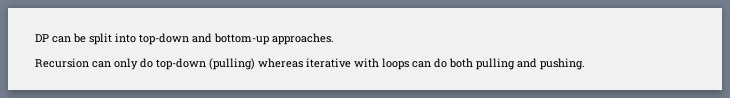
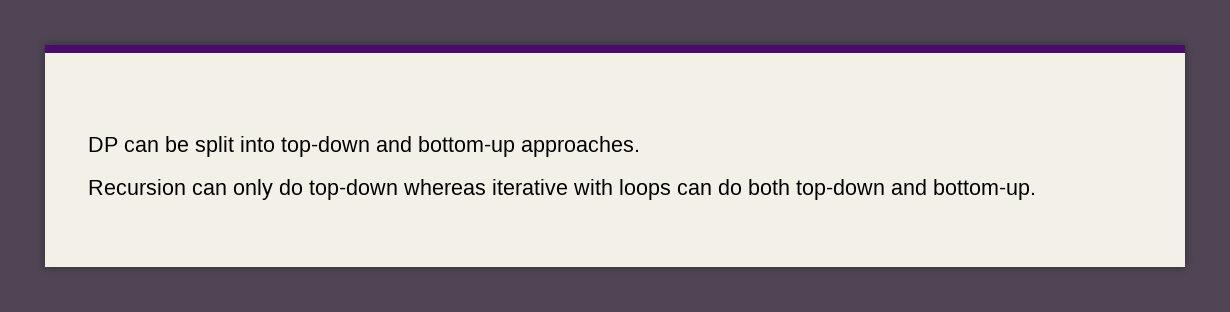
[209,58,255,70] (pulling) -> (398, 189) none
[476,58,585,70] pulling and pushing. -> [796,179,1036,200] top-down and bottom-up.

